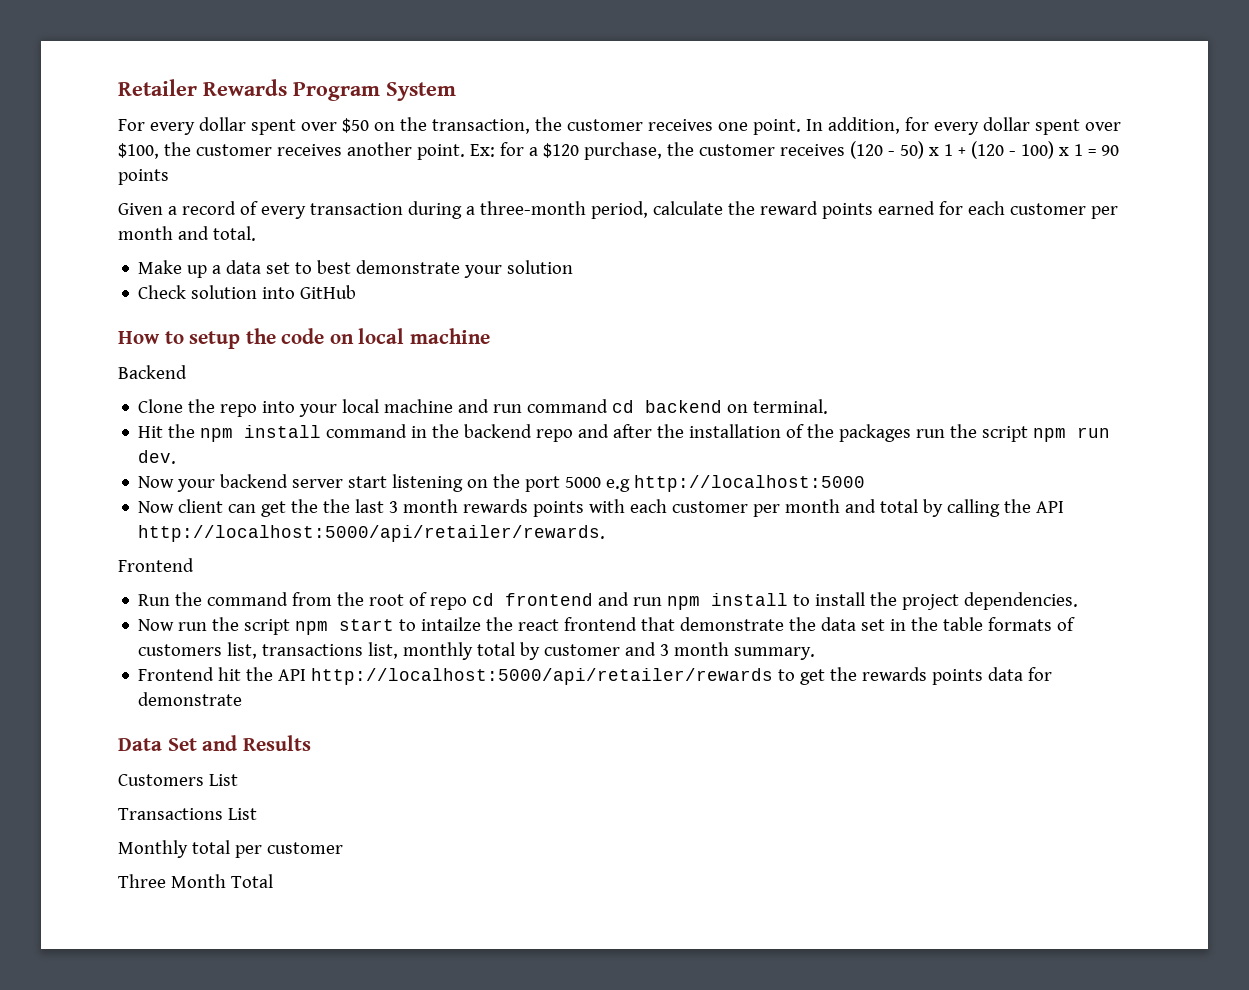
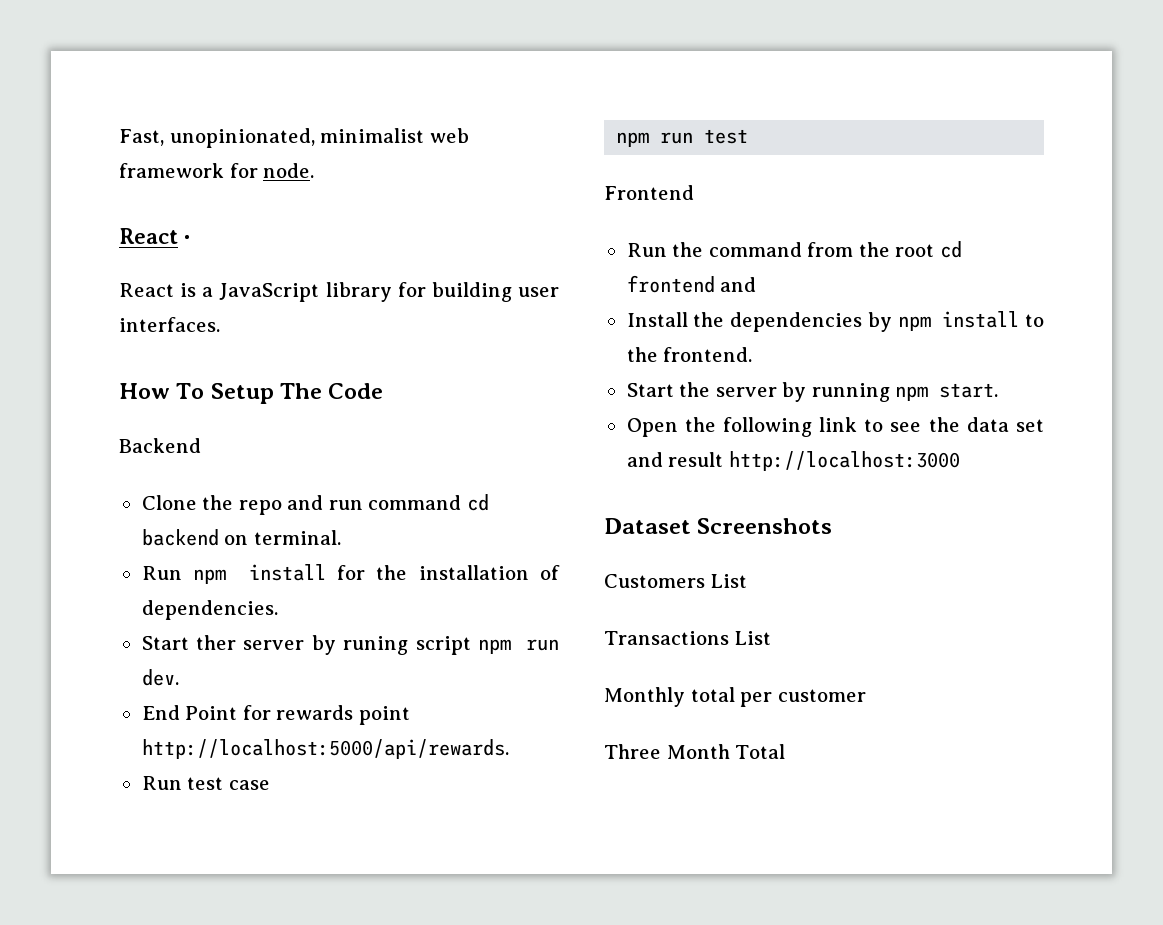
[118,79,456,101] [118,117,1121,135] [118,141,1119,160] [118,169,169,185] [118,201,1118,219] [118,226,256,241] [138,260,574,278] [138,285,357,299] [118,328,490,349] Retailer Rewards Program System // For every dollar spent over $50 on the transaction, the customer receives one point. In addition, for every dollar spent over $100, the customer receives another point. Ex: for a $120 purchase, the customer receives (120 - 50) x 1 + (120 - 100) x 1 = 90 points // Given a record of every transaction during a three-month period, calculate the reward points earned for each customer per month and total. // Make up a data set to best demonstrate your solution // Check solution into GitHub // How to setup the code on local machine -> [119,128,469,148] [119,163,315,178] [119,228,191,244] [119,282,559,302] [119,317,220,332] [119,383,384,404] Fast, unopinionated, minimalist web framework for node. // React · // React is a JavaScript library for building user interfaces. // How To Setup The Code
[262,399,454,417] into your local machine -> (282, 507) none
[138,424,1111,442] [138,450,177,464] [138,474,866,492] [138,499,1065,517] [138,525,606,542] Hit the npm install command in the backend repo and after the installation of the packages run the script npm run dev. // Now your backend server start listening on the port 5000 e.g http://localhost:5000 // Now client can get the the last 3 month rewards points with each customer per month and total by calling the API http://localhost:5000/api/retailer/rewards. -> [141,564,560,584] [141,600,278,620] [141,635,559,655] [141,669,179,686] [141,705,410,725] [141,739,509,759] [141,776,270,790] [616,129,749,147] Run npm install for the installation of dependencies. // Start ther server by runing script npm run dev. // End Point for rewards point http://localhost:5000/api/rewards. // Run test case // npm run test
[409,592,468,610] of repo -> (935, 250) none
[633,592,1079,610] [138,617,1076,635] [138,642,816,660] [138,667,1053,685] [138,692,243,706] [118,735,311,751] run npm install to install the project dependencies. // Now run the script npm start to intailze the react frontend that demonstrate the data set in the table formats of customers list, transactions list, monthly total by customer and 3 month summary. // Frontend hit the API http://localhost:5000/api/retailer/rewards to get the rewards points data for demonstrate // Data Set and Results -> [626,311,1044,332] [626,347,753,362] [626,382,999,402] [626,417,1044,437] [626,451,960,471] [604,518,833,534] // Install the dependencies by npm install to the frontend. // Start the server by running npm start. // Open the following link to see the data set and result http://localhost:3000 // Dataset Screenshots

